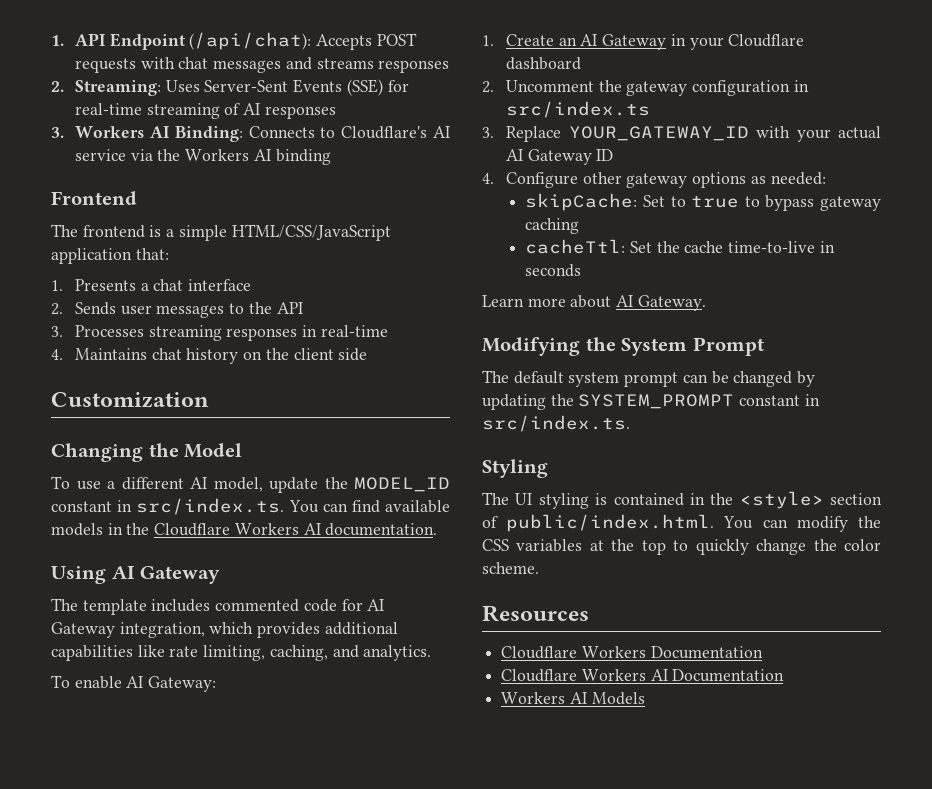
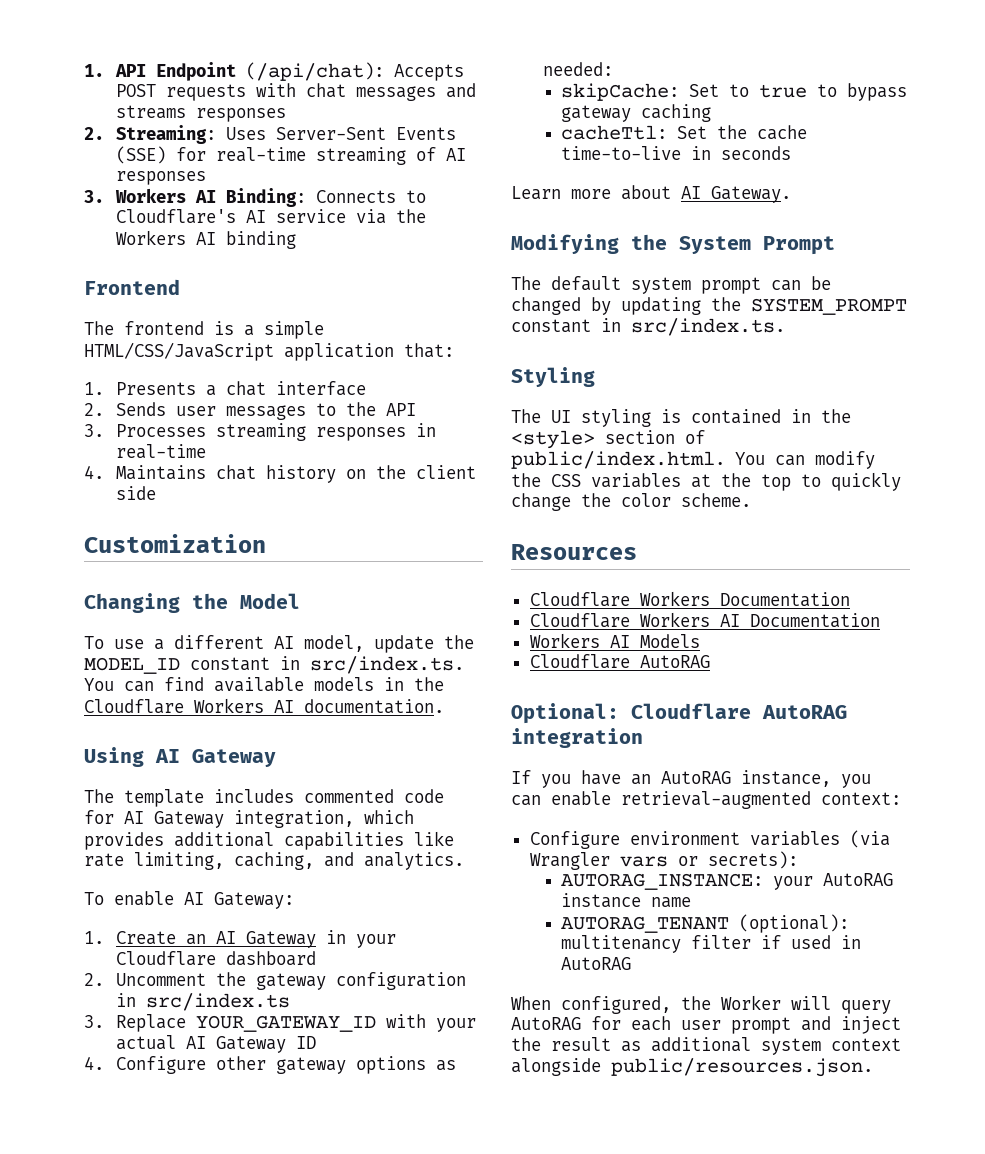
(645, 698) none -> [529,654,710,669] [511,703,847,724] [511,728,643,748] [511,770,871,788] [511,791,901,809] [529,830,890,849] [529,851,798,870] [561,873,894,890] [561,893,692,908] [561,914,850,933] [561,935,862,953] [561,957,632,970] [511,995,891,1014] [511,1016,901,1034] [511,1037,901,1055] [511,1058,873,1077] // Cloudflare AutoRAG // Optional: Cloudflare AutoRAG integration // If you have an AutoRAG instance, you can enable retrieval-augmented context: // Configure environment variables (via Wrangler vars or secrets): // AUTORAG_INSTANCE: your AutoRAG instance name // AUTORAG_TENANT (optional): multitenancy filter if used in AutoRAG // When configured, the Worker will query AutoRAG for each user prompt and inject the result as additional system context alongside public/resources.json.

